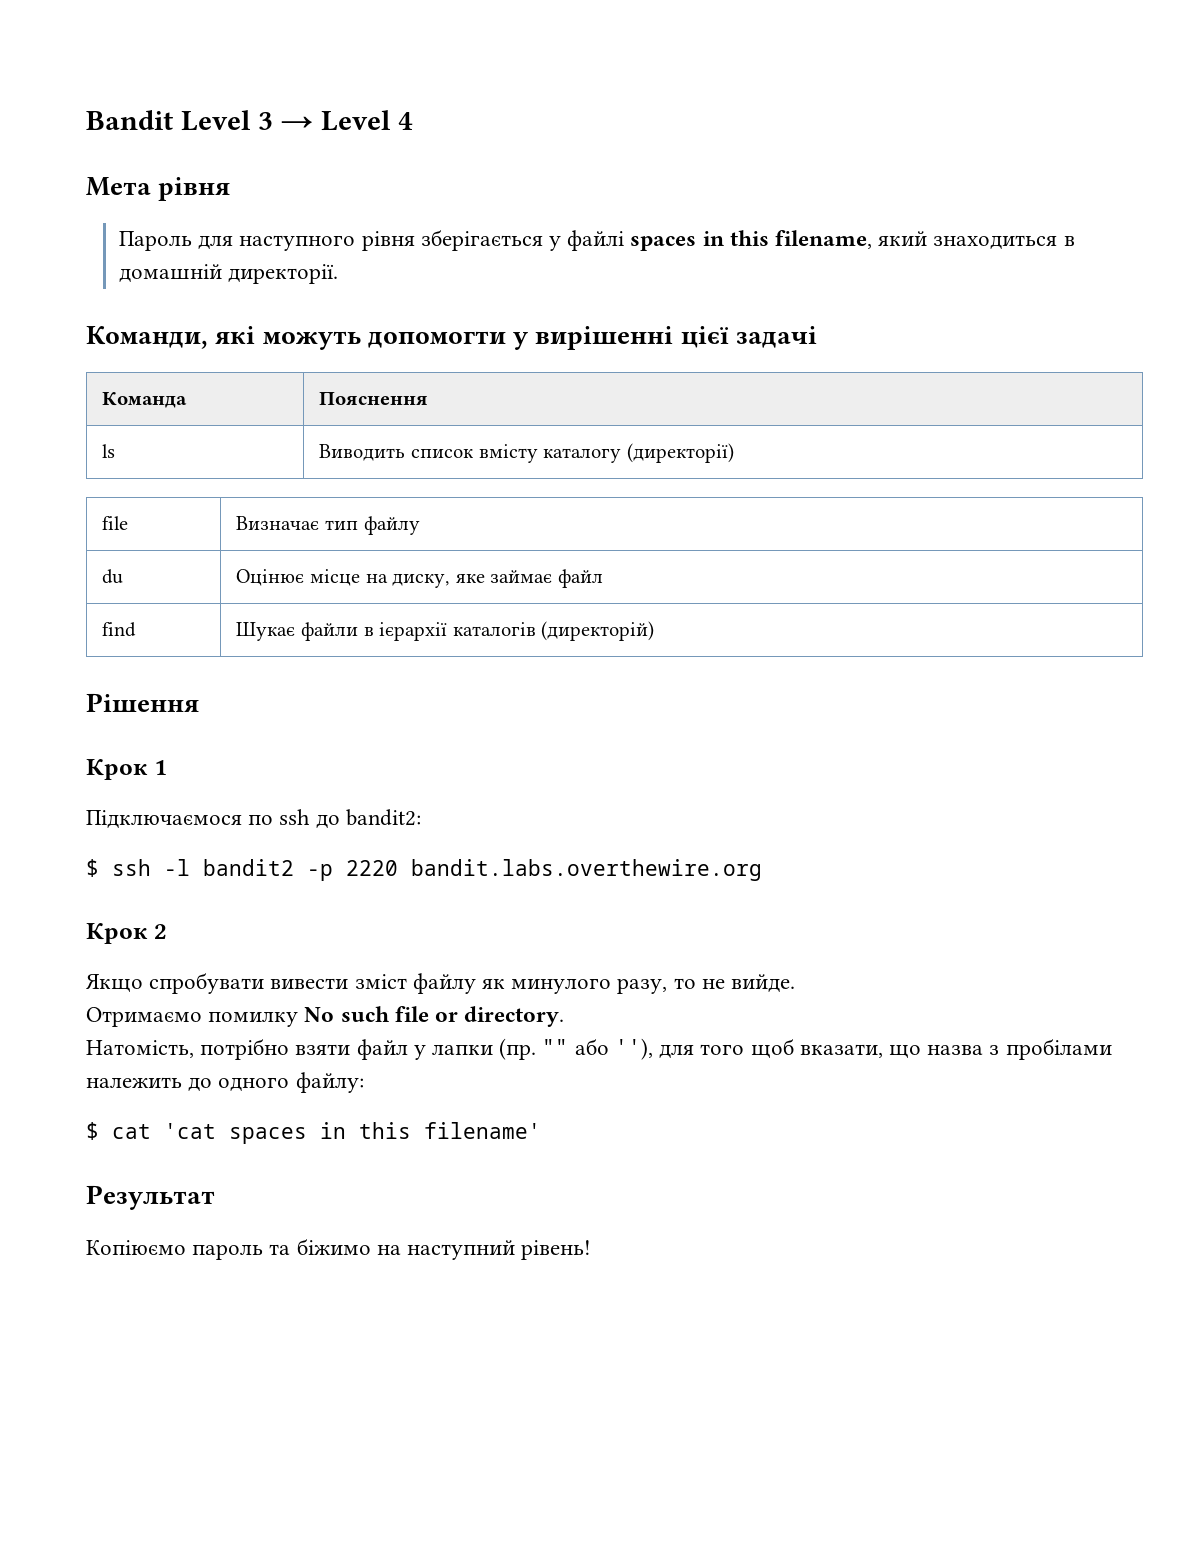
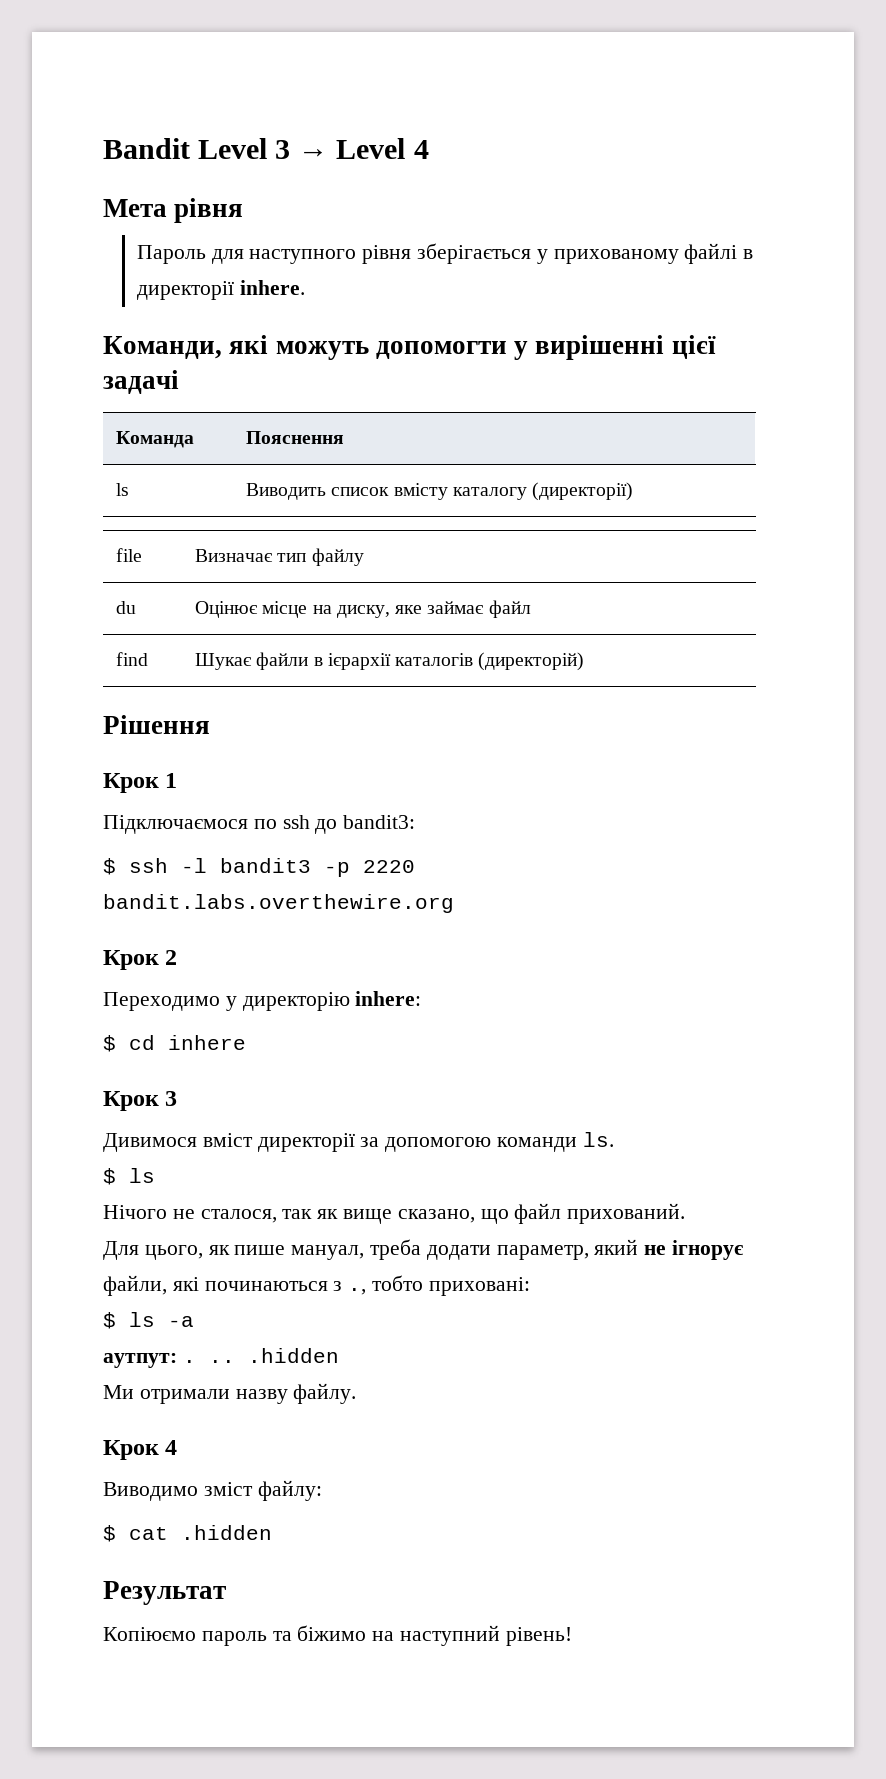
[567,230,1075,251] [118,264,339,284] файлі spaces in this filename, який знаходиться в домашній директорії. -> [553,243,754,264] [136,280,305,300] прихованому файлі в директорії inhere.
[345,809,421,826] bandit2: -> [343,815,416,829] bandit3:
[203,859,294,876] bandit2 -> [220,858,311,873] bandit3
[86,972,796,994] [86,1006,565,1027] [86,1038,1112,1060] [86,1072,364,1093] [86,1122,541,1144] Якщо спробувати вивести зміст файлу як минулого разу, то не вийде. // Отримаємо помилку No such file or directory. // Натомість, потрібно взяти файл у лапки (пр. "" або ''), для того щоб вказати, що назва з пробілами належить до одного файлу: // $ cat 'cat spaces in this filename' -> [103,991,422,1011] [103,1035,246,1052] [103,1091,178,1111] [103,1132,614,1152] [103,1168,155,1185] [103,1203,686,1224] [103,1239,744,1260] [103,1275,530,1296] [103,1312,194,1329] [103,1348,339,1368] [103,1383,357,1404] [103,1440,178,1460] [103,1480,322,1501] [103,1525,272,1542] Переходимо у директорію inhere: // $ cd inhere // Крок 3 // Дивимося вміст директорії за допомогою команди ls. // $ ls // Нічого не сталося, так як вище сказано, що файл прихований. // Для цього, як пише мануал, треба додати параметр, який не ігнорує файли, які починаються з ., тобто приховані: // $ ls -a // аутпут: . .. .hidden // Ми отримали назву файлу. // Крок 4 // Виводимо зміст файлу: // $ cat .hidden

